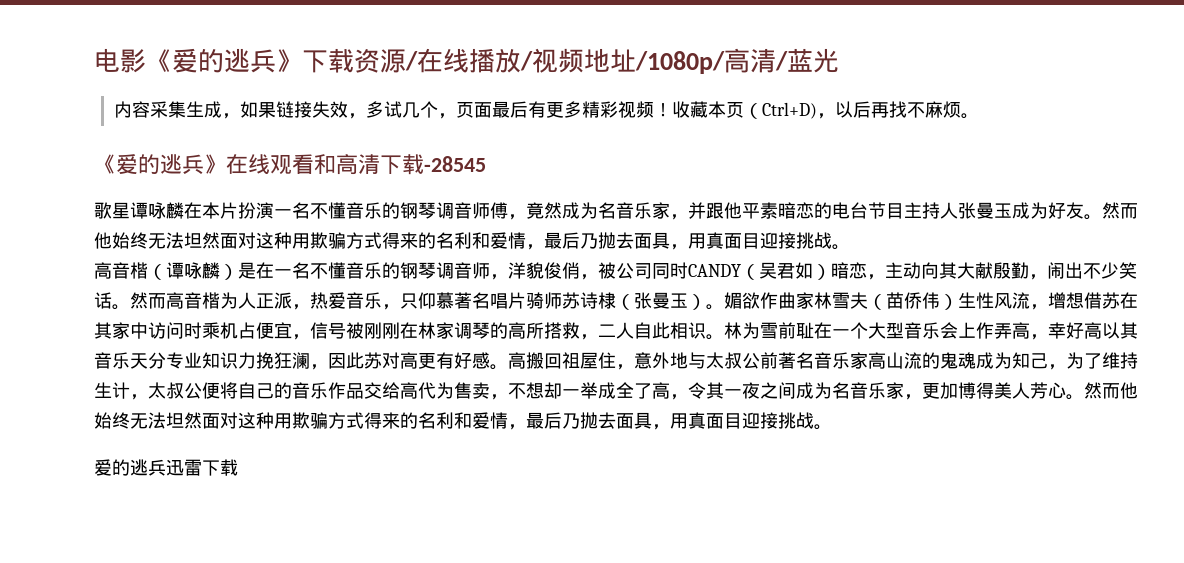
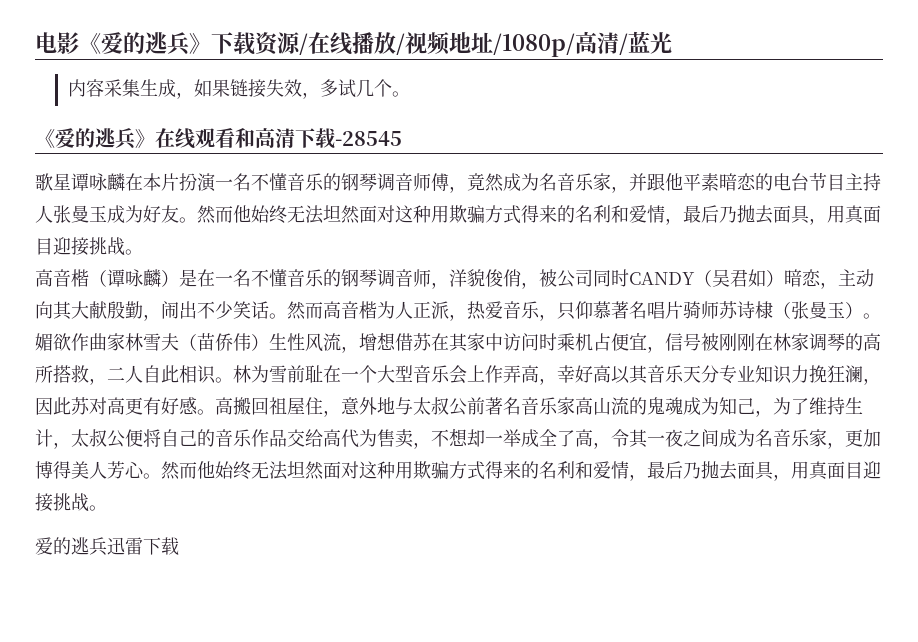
[437,101,961,119] ，页面最后有更多精彩视频！收藏本页（Ctrl+D)，以后再找不麻烦 -> (393, 88) none

